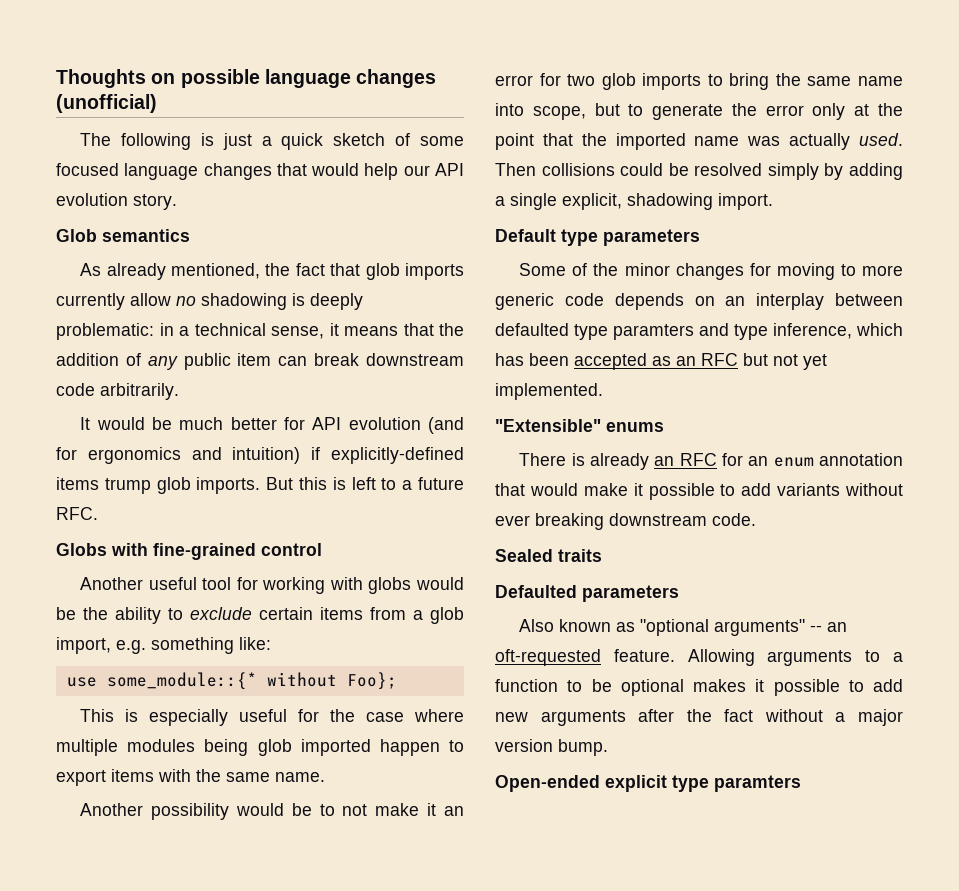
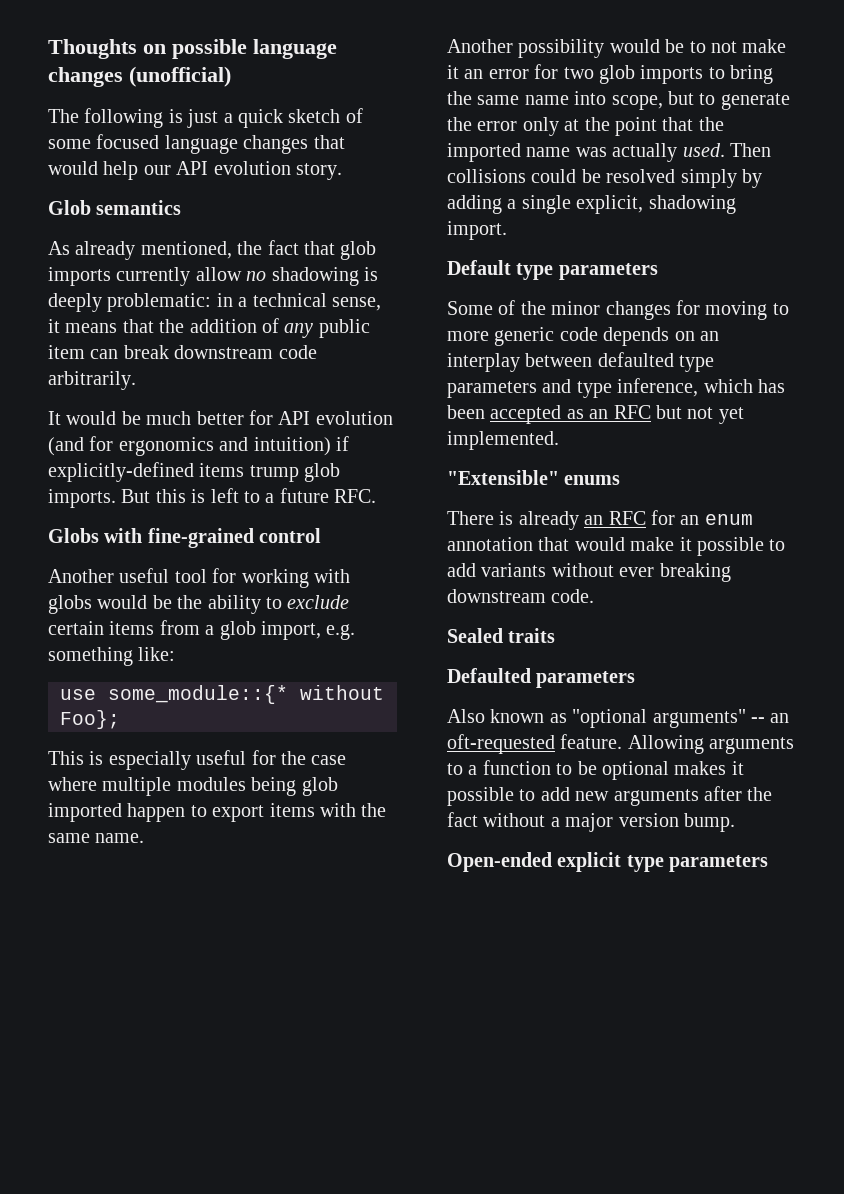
[613,324,694,340] paramters -> [447,381,537,398] parameters
[714,775,801,792] paramters -> [669,855,769,872] parameters

